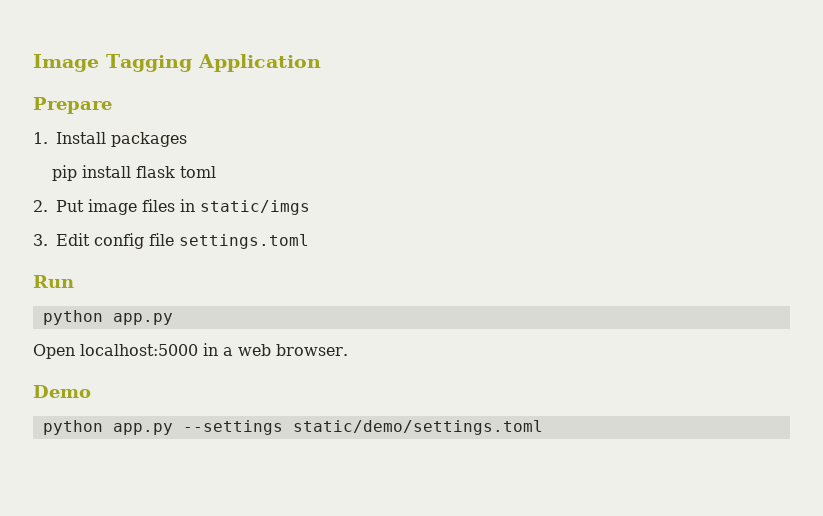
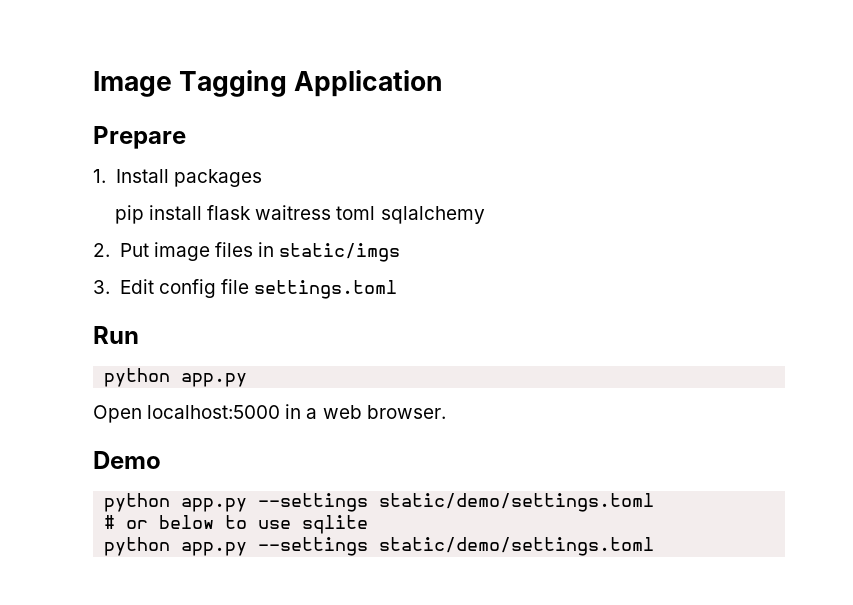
(175, 172) none -> [255,205,332,220] waitress
(216, 172) none -> [380,206,485,224] sqlalchemy
(543, 427) none -> [104,515,369,534] [104,537,655,556] // # or below to use sqlite // python app.py --settings static/demo/settings.toml

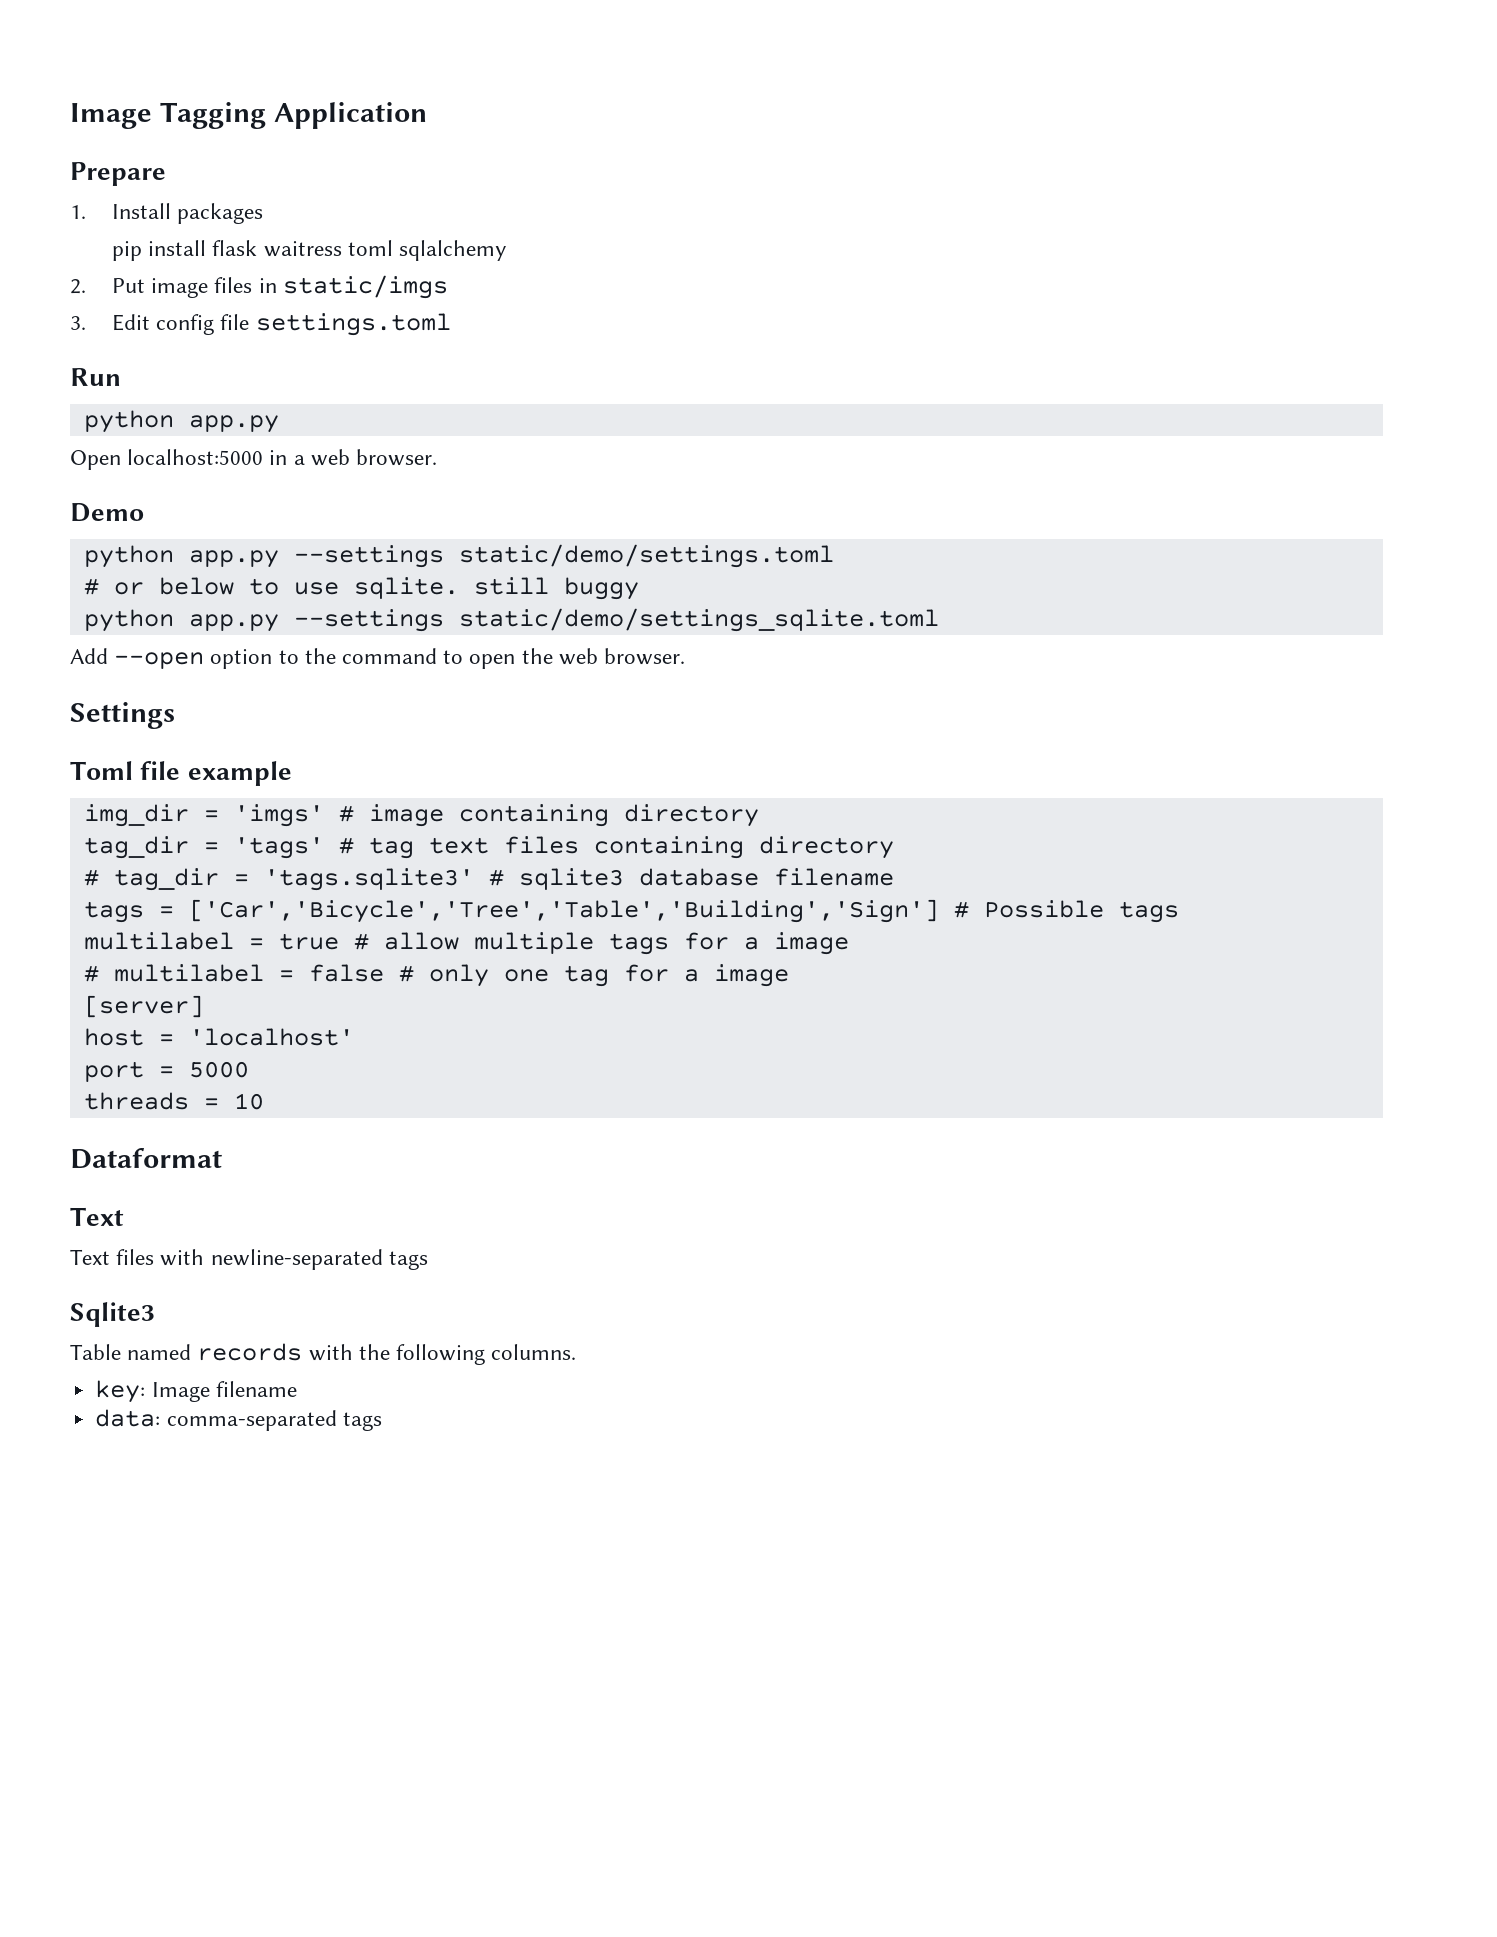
[302,515,369,534] [104,537,655,556] sqlite // python app.py --settings static/demo/settings.toml -> [353,577,639,600] [83,608,939,632] [70,648,686,669] [70,702,175,729] [70,761,292,786] [83,804,759,827] [83,836,894,859] [83,868,894,891] [83,899,1179,923] [83,932,849,955] [83,964,789,987] [83,995,204,1018] [83,1028,354,1046] [83,1061,249,1082] [83,1092,264,1110] [70,1148,222,1169] [70,1207,124,1226] [70,1249,428,1270] [70,1302,155,1327] [70,1343,577,1365] [95,1380,297,1403] [95,1409,382,1431] sqlite. still buggy // python app.py --settings static/demo/settings_sqlite.toml // Add --open option to the command to open the web browser. // Settings // Toml file example // img_dir = 'imgs' # image containing directory // tag_dir = 'tags' # tag text files containing directory // # tag_dir = 'tags.sqlite3' # sqlite3 database filename // tags = ['Car','Bicycle','Tree','Table','Building','Sign'] # Possible tags // multilabel = true # allow multiple tags for a image // # multilabel = false # only one tag for a image // [server] // host = 'localhost' // port = 5000 // threads = 10 // Dataformat // Text // Text files with newline-separated tags // Sqlite3 // Table named records with the following columns. // key: Image filename // data: comma-separated tags

